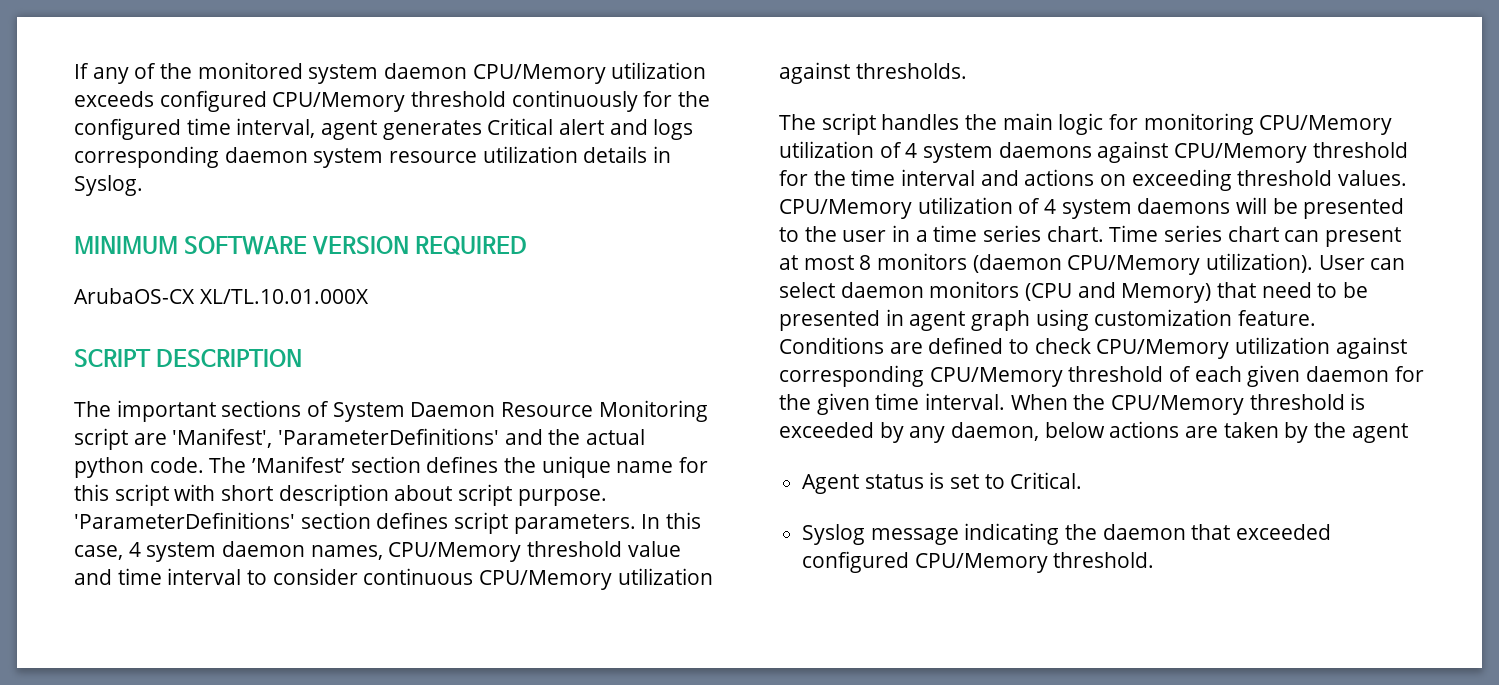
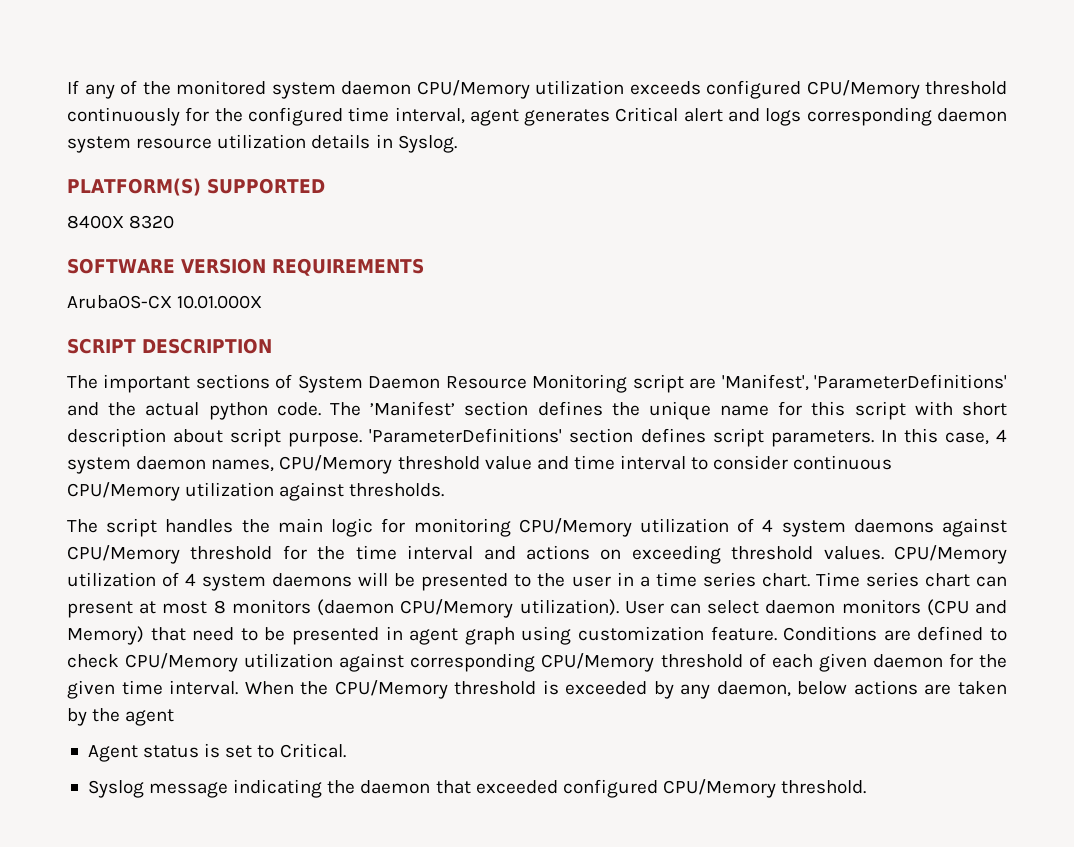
[74,236,178,254] MINIMUM -> [67,178,325,196] [67,215,175,229] PLATFORM(S) SUPPORTED // 8400X 8320 //
[415,236,528,255] REQUIRED -> [271,258,424,276] REQUIREMENTS
[199,289,369,304] XL/TL.10.01.000X -> [177,295,263,309] 10.01.000X

